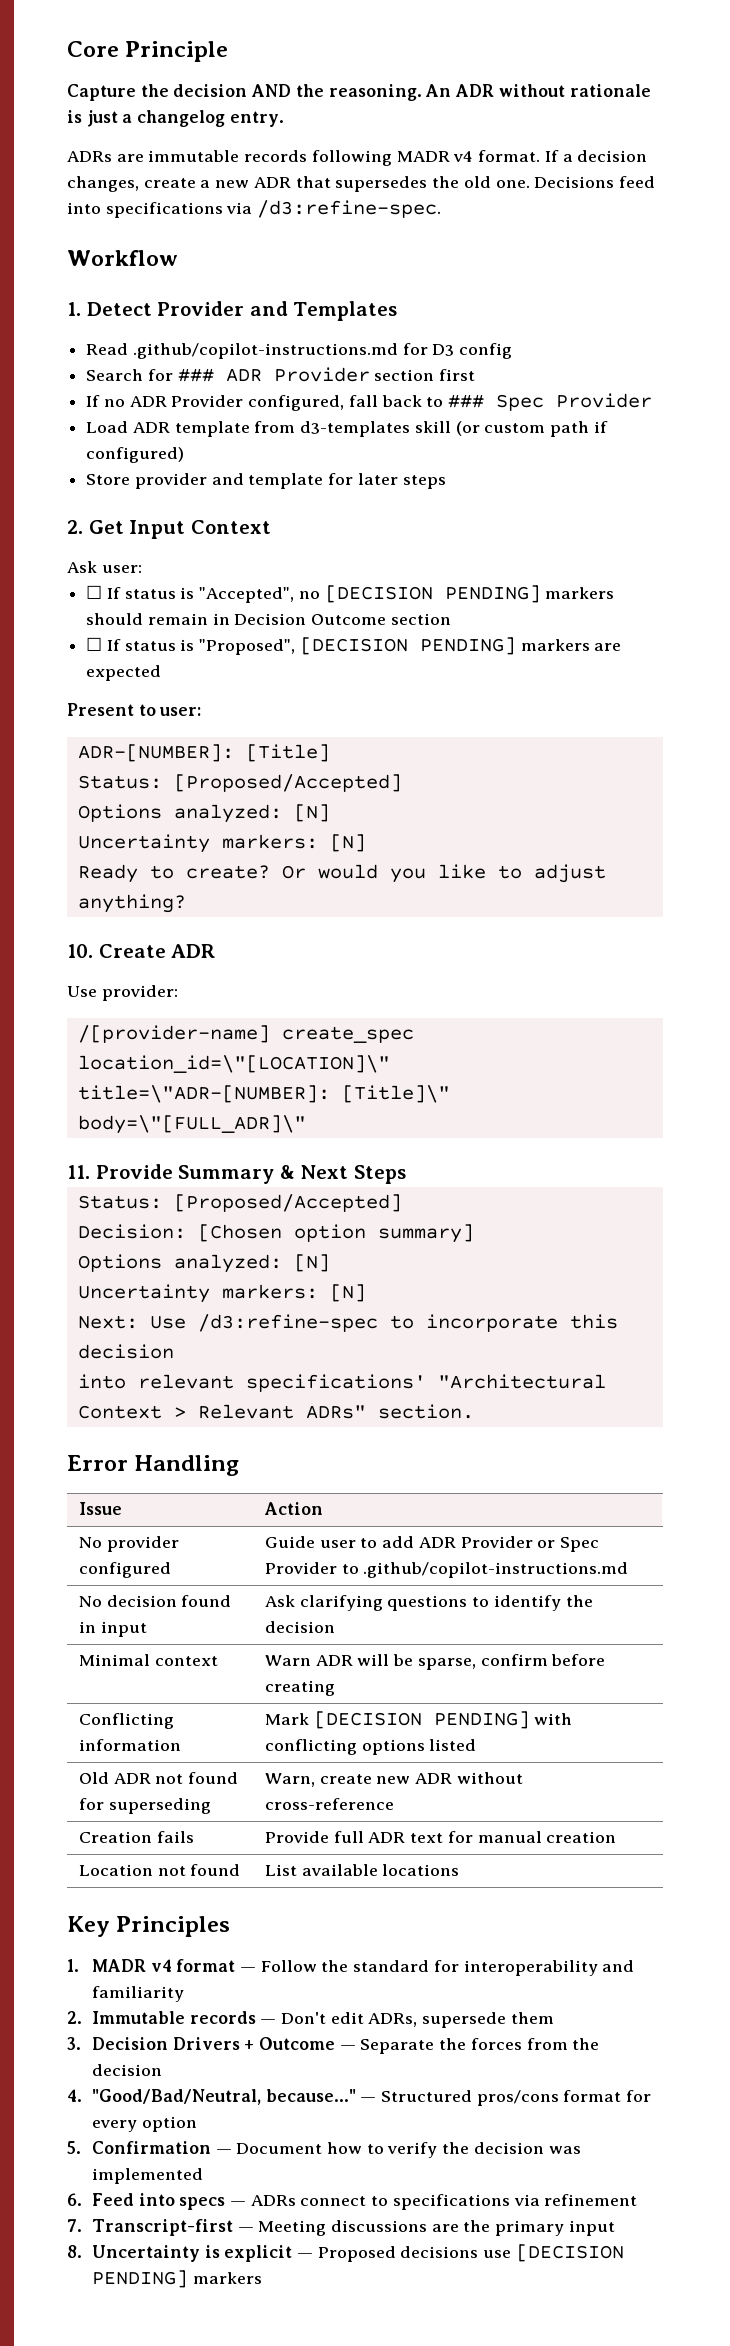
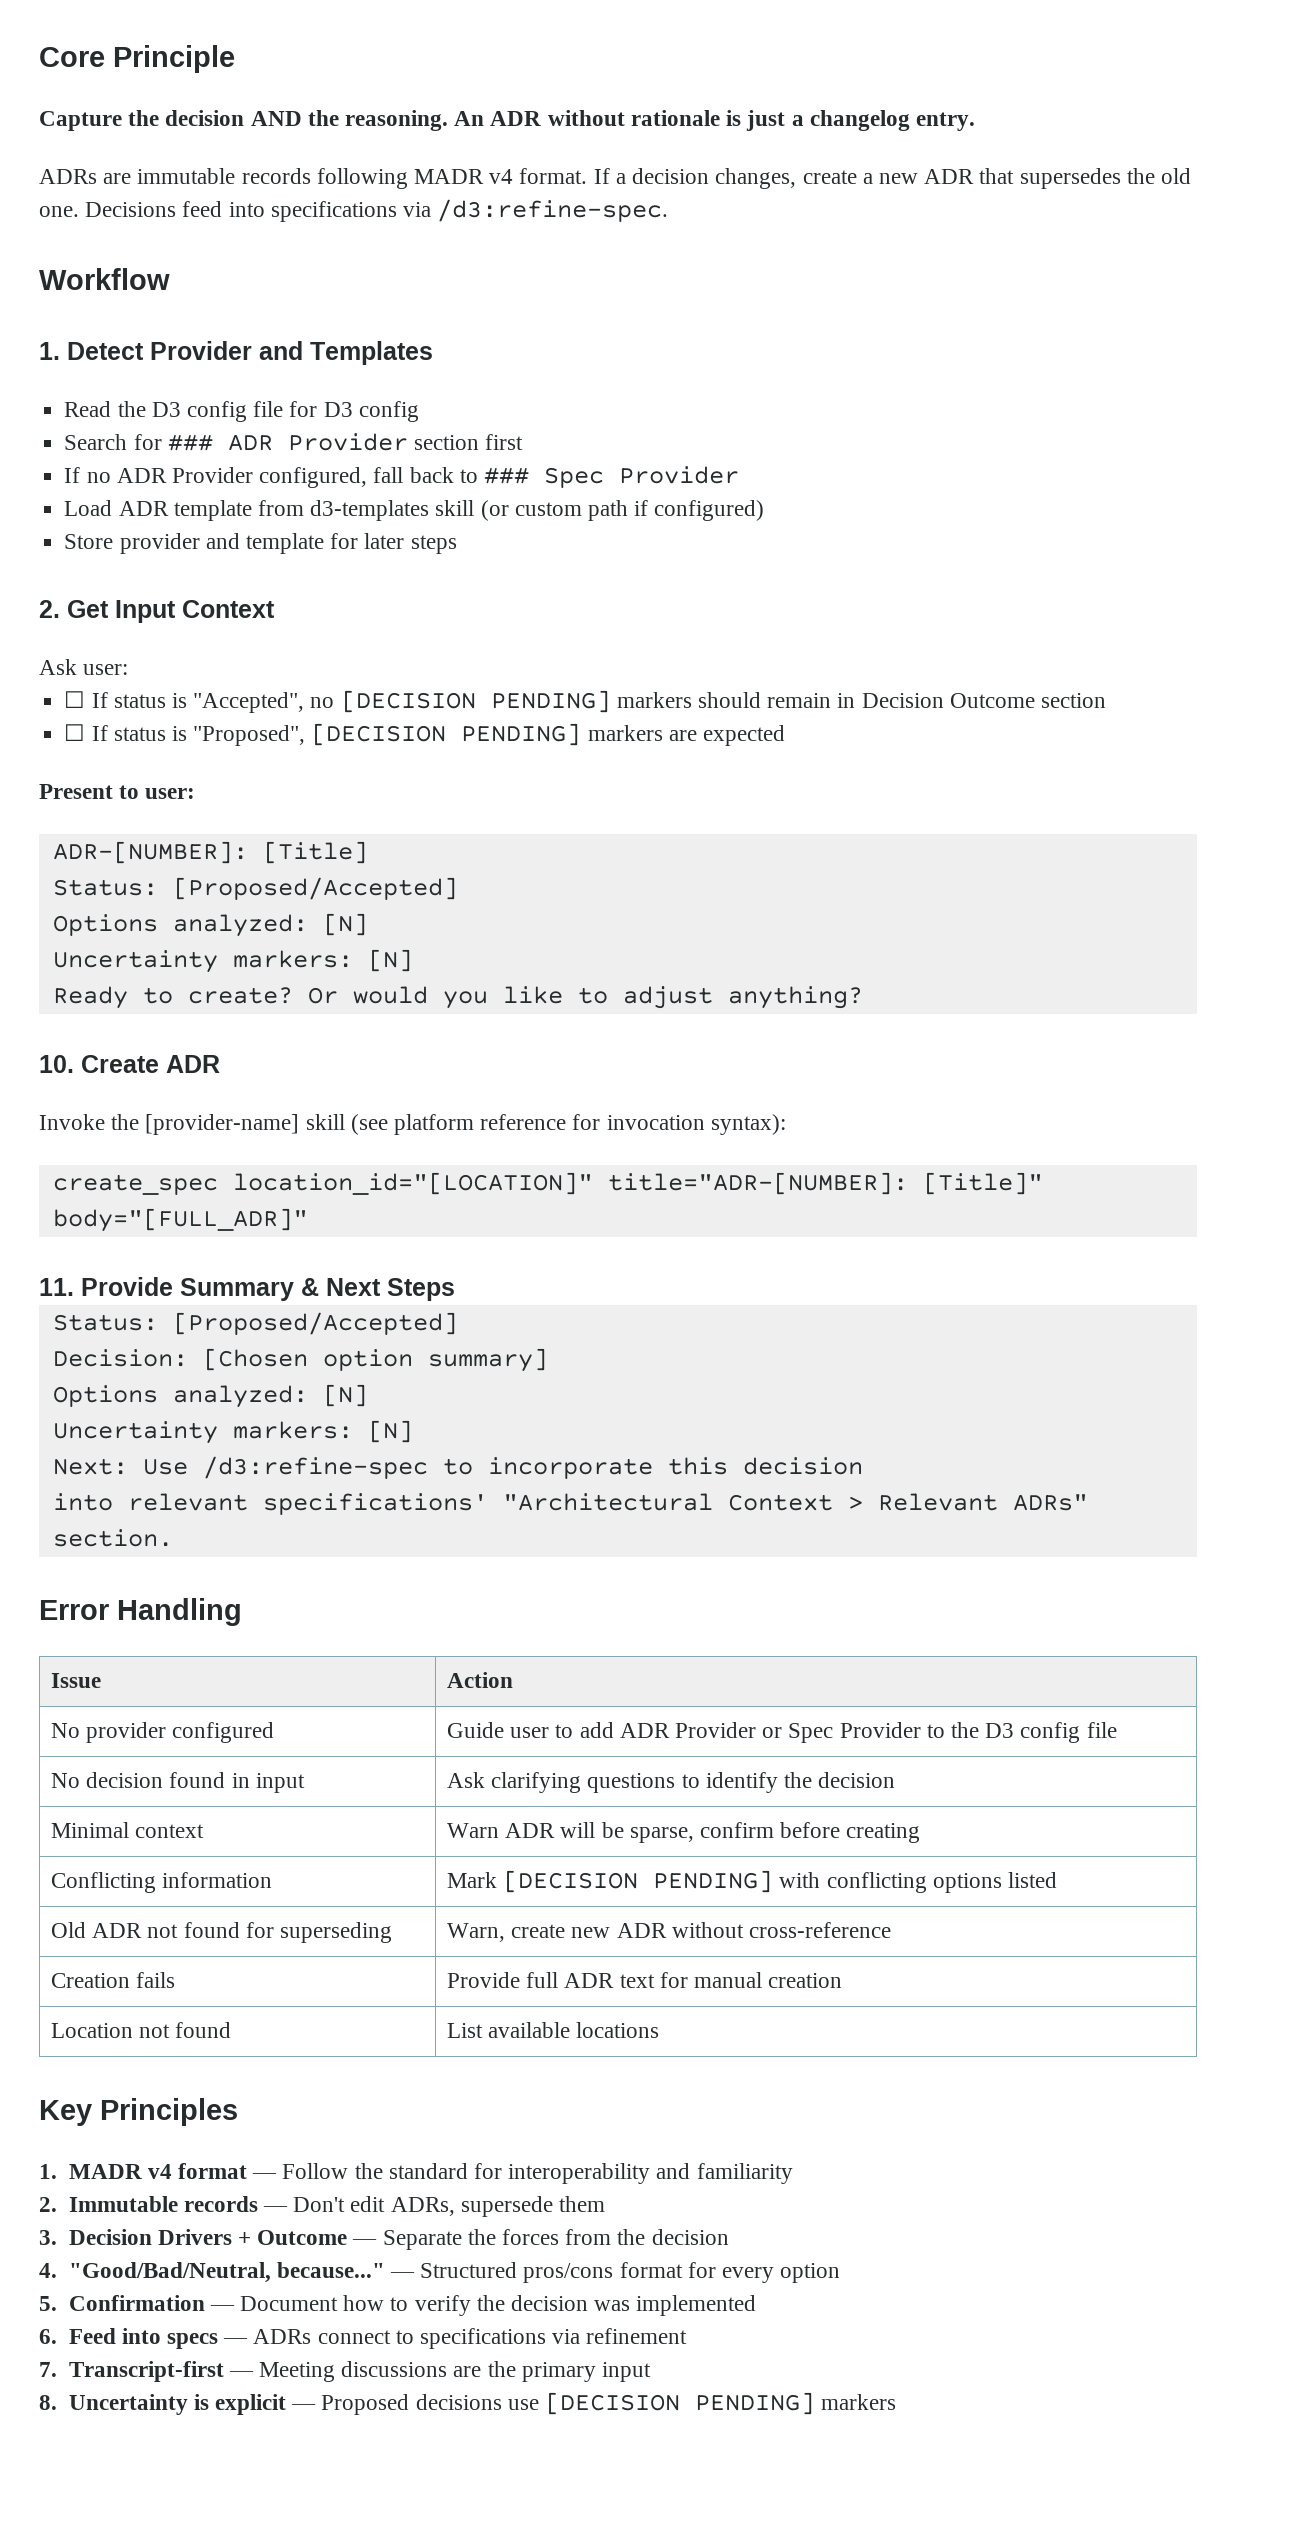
[132,343,398,359] .github/copilot-instructions.md -> [117,401,284,422] the D3 config file
[67,985,178,1001] [77,1025,414,1043] [77,1055,390,1073] [77,1085,450,1103] [77,1115,306,1134] Use provider: // /[provider-name] create_spec location_id=\"[LOCATION]\" title=\"ADR-[NUMBER]: [Title]\" body=\"[FULL_ADR]\" -> [39,1114,786,1135] [52,1172,1043,1195] [52,1208,308,1232] Invoke the [provider-name] skill (see platform reference for invocation syntax): // create_spec location_id="[LOCATION]" title="ADR-[NUMBER]: [Title]" body="[FULL_ADR]"
[363,1562,629,1578] .github/copilot-instructions.md -> [950,1722,1117,1743] the D3 config file

